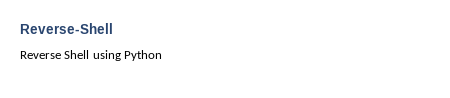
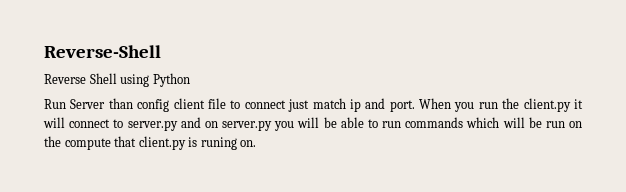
(163, 55) none -> [44,98,584,112] [43,117,583,131] [44,136,257,150] // Run Server than config client file to connect just match ip and port. When you run the client.py it will connect to server.py and on server.py you will be able to run commands which will be run on the compute that client.py is runing on.

